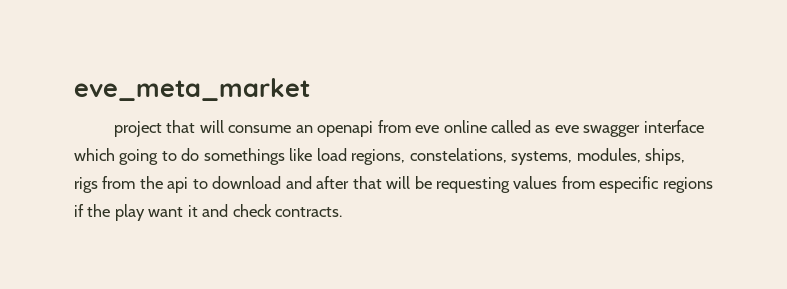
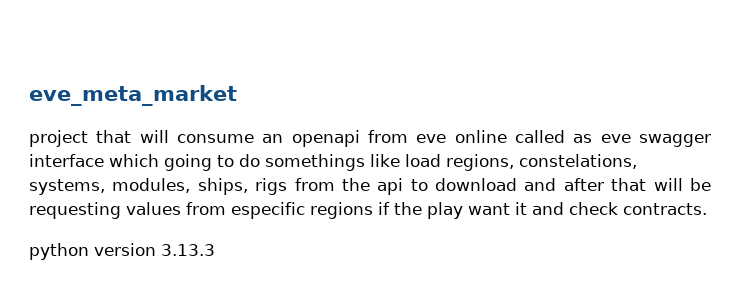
(343, 212) none -> [29,243,215,260] // python version 3.13.3

